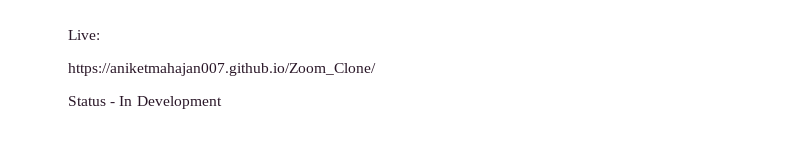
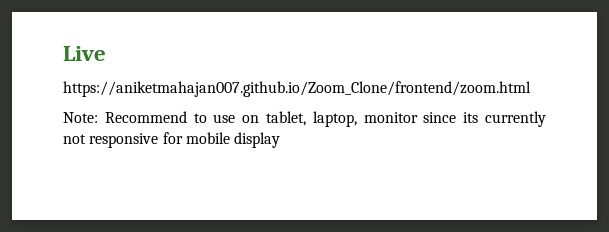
[68,30,100,40] [68,63,376,76] [68,96,222,109] Live: // https://aniketmahajan007.github.io/Zoom_Clone/ // Status - In Development -> [63,46,106,61] [63,81,531,97] [63,111,547,127] [63,132,281,148] Live // https://aniketmahajan007.github.io/Zoom_Clone/frontend/zoom.html // Note: Recommend to use on tablet, laptop, monitor since its currently not responsive for mobile display

